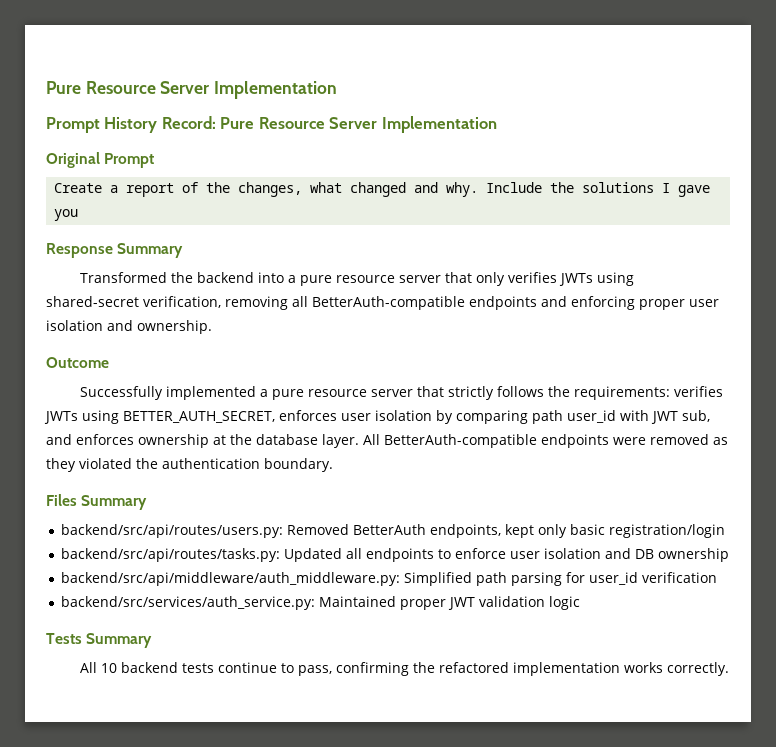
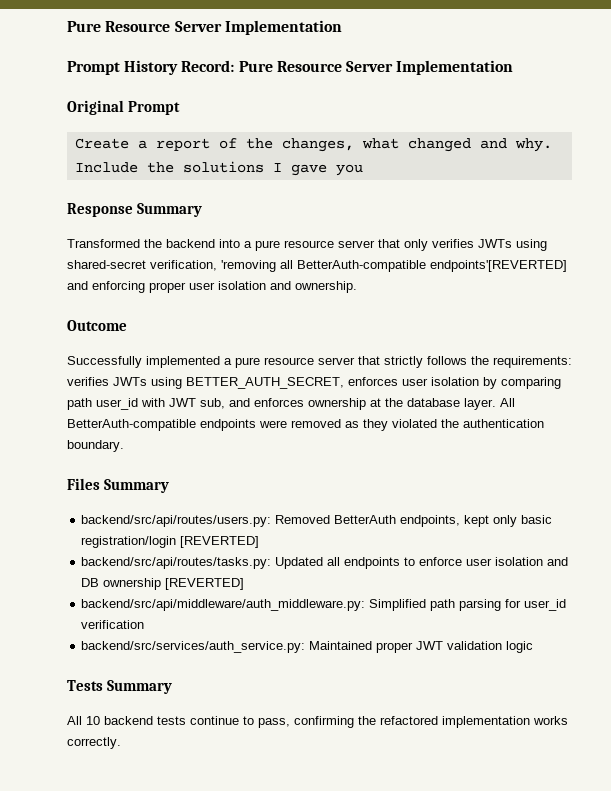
[225,296,288,310] removing -> [221,260,276,272] 'removing
[469,296,537,310] endpoints -> [430,260,567,272] endpoints'[REVERTED]
(726, 531) none -> [180,536,260,548] [REVERTED]
(730, 555) none -> [165,578,245,590] [REVERTED]

